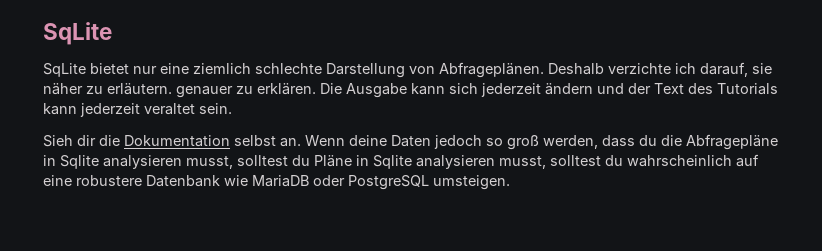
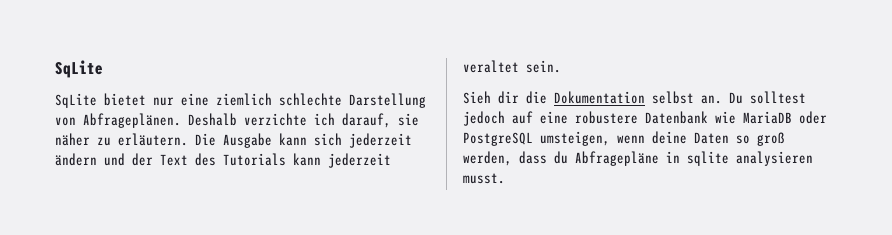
[176,83,316,98] genauer zu erklären. -> (188, 139) none
[305,134,778,150] [43,155,732,169] Wenn deine Daten jedoch so groß werden, dass du die Abfragepläne in Sqlite analysieren musst, solltest du Pläne in Sqlite analysieren musst, solltest du wahrscheinlich -> [729,91,806,104] [463,111,505,126] Du solltest jedoch
[433,175,510,190] umsteigen. -> [540,131,785,146] [463,151,813,166] [463,173,505,184] umsteigen, wenn deine Daten so groß werden, dass du Abfragepläne in sqlite analysieren musst.

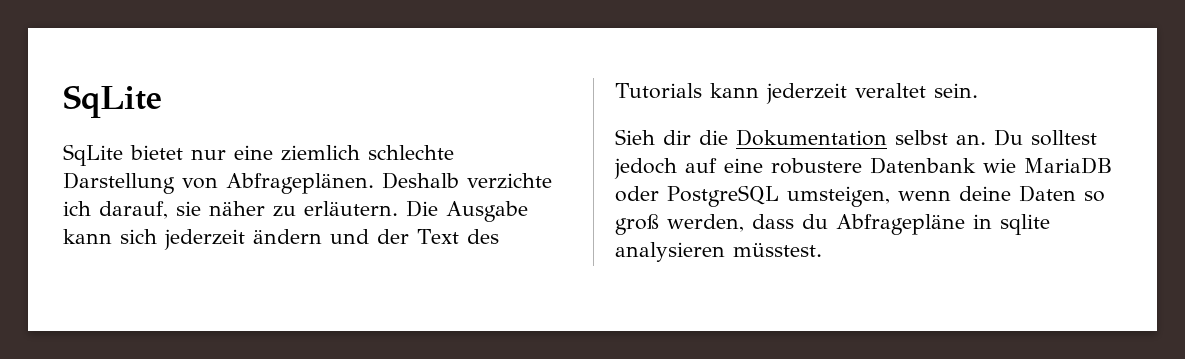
[463,173,505,184] musst. -> [733,243,822,257] müsstest.

